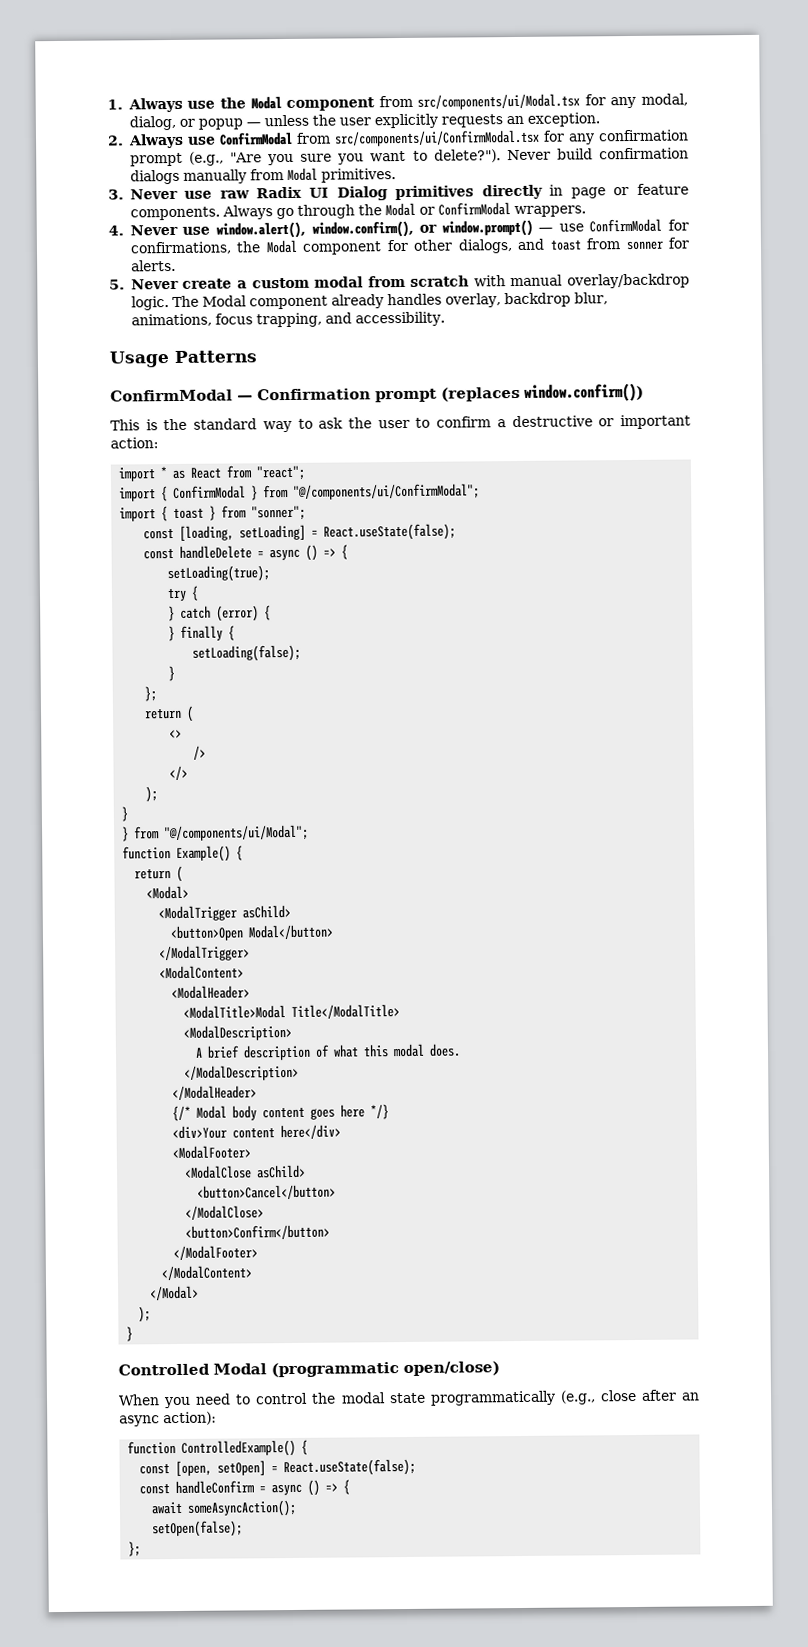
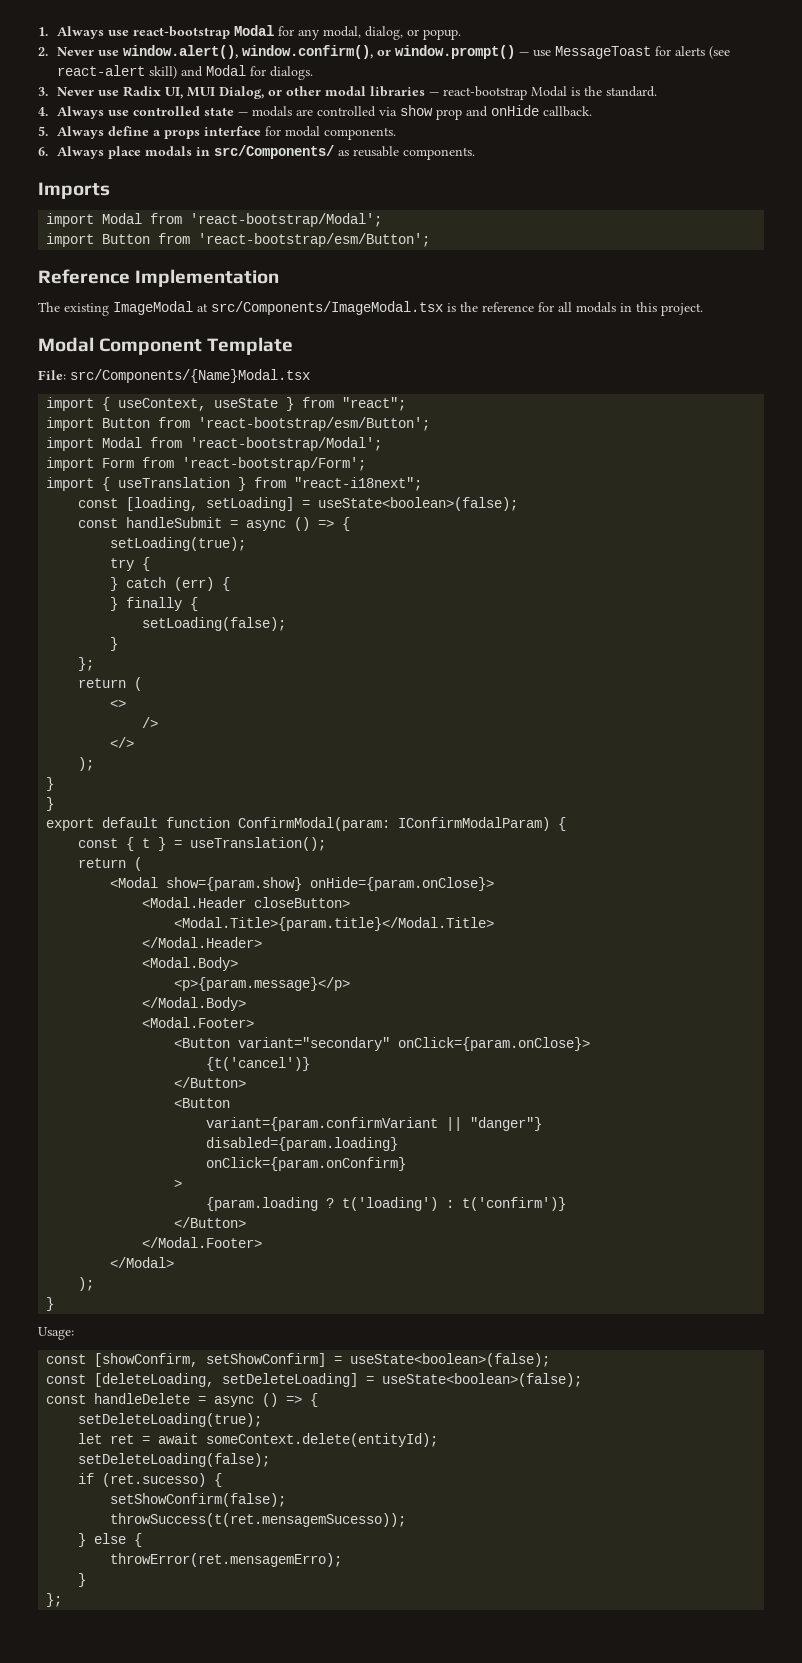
[219,93,581,111] the Modal component from src/components/ui/Modal.tsx -> [133,25,275,39] react-bootstrap Modal
[197,112,600,130] [107,129,689,149] [129,147,689,167] [129,167,396,185] [108,183,689,201] [129,202,586,221] [108,225,124,236] popup — unless the user explicitly requests an exception. // 2. Always use ConfirmModal from src/components/ui/ConfirmModal.tsx for any confirmation prompt (e.g., "Are you sure you want to delete?"). Never build confirmation dialogs manually from Modal primitives. // 3. Never use raw Radix UI Dialog primitives directly in page or feature components. Always go through the Modal or ConfirmModal wrappers. // 4. -> [423,29,462,40] [38,47,48,56] popup. // 2.
[589,218,689,233] [129,237,690,255] [130,259,176,272] [109,273,690,290] [130,292,608,311] [130,311,445,328] [109,350,257,368] [110,382,644,403] [110,414,691,433] [110,437,159,449] [118,465,306,482] [119,483,481,502] [119,505,307,522] ConfirmModal for confirmations, the Modal component for other dialogs, and toast from sonner for alerts. // 5. Never create a custom modal from scratch with manual overlay/backdrop logic. The Modal component already handles overlay, backdrop blur, animations, focus trapping, and accessibility. // Usage Patterns // ConfirmModal — Confirmation prompt (replaces window.confirm()) // This is the standard way to ask the user to confirm a destructive or important action: // import * as React from "react"; // import { ConfirmModal } from "@/components/ui/ConfirmModal"; // import { toast } from "sonner"; -> [555,46,731,59] [57,65,314,80] [38,86,658,100] [38,105,593,120] [38,126,397,140] [38,145,476,160] [38,182,110,199] [46,213,383,227] [46,233,431,247] [38,269,280,287] [38,301,703,316] [38,337,294,355] [38,369,310,383] [46,397,407,411] [46,417,431,431] [46,437,383,451] [46,457,367,471] [46,477,423,491] MessageToast for alerts (see react-alert skill) and Modal for dialogs. // 3. Never use Radix UI, MUI Dialog, or other modal libraries — react-bootstrap Modal is the standard. // 4. Always use controlled state — modals are controlled via show prop and onHide callback. // 5. Always define a props interface for modal components. // 6. Always place modals in src/Components/ as reusable components. // Imports // import Modal from 'react-bootstrap/Modal'; // import Button from 'react-bootstrap/esm/Button'; // Reference Implementation // The existing ImageModal at src/Components/ImageModal.tsx is the reference for all modals in this project. // Modal Component Template // File: src/Components/{Name}Modal.tsx // import { useContext, useState } from "react"; // import Button from 'react-bootstrap/esm/Button'; // import Modal from 'react-bootstrap/Modal'; // import Form from 'react-bootstrap/Form'; // import { useTranslation } from "react-i18next";
[323,523,457,541] [143,545,253,560] React.useState(false); // const handleDelete -> [318,497,519,511] [78,517,223,528] useState<boolean>(false); // const handleSubmit
[216,605,260,622] (error) -> [174,577,215,591] (err)
[134,824,310,842] [122,845,244,862] [134,865,184,882] [146,885,190,900] [158,904,292,922] [170,924,335,942] [159,945,251,962] [159,965,245,980] [171,985,251,1000] [183,1004,401,1019] [183,1024,293,1041] [195,1043,462,1061] [184,1064,300,1081] [172,1085,258,1101] [172,1104,390,1122] [172,1124,342,1140] [172,1145,252,1160] [184,1164,307,1179] [197,1184,337,1200] [185,1205,265,1220] [185,1224,331,1240] [173,1245,259,1261] [161,1265,253,1281] [150,1285,200,1301] [138,1306,152,1323] [126,1326,134,1342] [118,1361,500,1378] [118,1389,700,1409] [119,1411,217,1427] [127,1439,309,1457] [139,1458,417,1477] [139,1479,351,1496] [151,1499,298,1517] [152,1520,244,1538] from "@/components/ui/Modal"; // function Example() { // return ( // <Modal> // <ModalTrigger asChild> // <button>Open Modal</button> // </ModalTrigger> // <ModalContent> // <ModalHeader> // <ModalTitle>Modal Title</ModalTitle> // <ModalDescription> // A brief description of what this modal does. // </ModalDescription> // </ModalHeader> // {/* Modal body content goes here */} // <div>Your content here</div> // <ModalFooter> // <ModalClose asChild> // <button>Cancel</button> // </ModalClose> // <button>Confirm</button> // </ModalFooter> // </ModalContent> // </Modal> // ); // } // Controlled Modal (programmatic open/close) // When you need to control the modal state programmatically (e.g., close after an async action): // function ControlledExample() { // const [open, setOpen] = React.useState(false); // const handleConfirm = async () => { // await someAsyncAction(); // setOpen(false); -> [46,817,567,831] [78,837,327,851] [78,857,143,871] [110,877,495,891] [142,897,351,908] [174,917,495,931] [142,937,263,948] [142,957,239,971] [174,977,351,991] [142,997,247,1011] [142,1017,255,1028] [174,1037,591,1051] [206,1057,311,1071] [174,1077,247,1088] [174,1098,231,1108] [206,1117,543,1131] [206,1137,399,1151] [206,1157,407,1171] [174,1179,183,1188] [206,1197,567,1211] [174,1217,247,1228] [142,1237,263,1248] [110,1257,175,1268] [78,1277,95,1291] [46,1297,55,1311] [38,1327,74,1340] [46,1353,551,1367] [46,1373,583,1387] [46,1393,319,1407] [78,1413,263,1427] [78,1433,439,1447] [78,1453,271,1467] [78,1473,223,1487] [110,1493,287,1507] [110,1513,407,1527] [78,1533,143,1547] [110,1553,343,1567] [78,1573,87,1587] // export default function ConfirmModal(param: IConfirmModalParam) { // const { t } = useTranslation(); // return ( // <Modal show={param.show} onHide={param.onClose}> // <Modal.Header closeButton> // <Modal.Title>{param.title}</Modal.Title> // </Modal.Header> // <Modal.Body> // <p>{param.message}</p> // </Modal.Body> // <Modal.Footer> // <Button variant="secondary" onClick={param.onClose}> // {t('cancel')} // </Button> // <Button // variant={param.confirmVariant || "danger"} // disabled={param.loading} // onClick={param.onConfirm} // > // {param.loading ? t('loading') : t('confirm')} // </Button> // </Modal.Footer> // </Modal> // ); // } // Usage: // const [showConfirm, setShowConfirm] = useState<boolean>(false); // const [deleteLoading, setDeleteLoading] = useState<boolean>(false); // const handleDelete = async () => { // setDeleteLoading(true); // let ret = await someContext.delete(entityId); // setDeleteLoading(false); // if (ret.sucesso) { // setShowConfirm(false); // throwSuccess(t(ret.mensagemSucesso)); // } else { // throwError(ret.mensagemErro); // }

